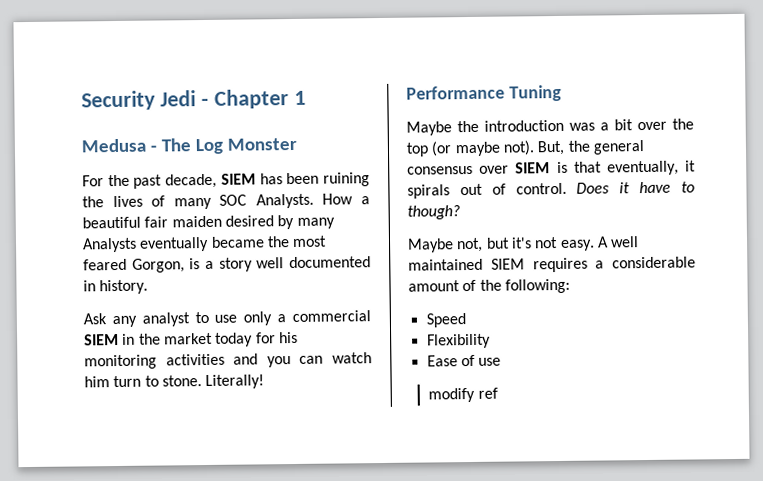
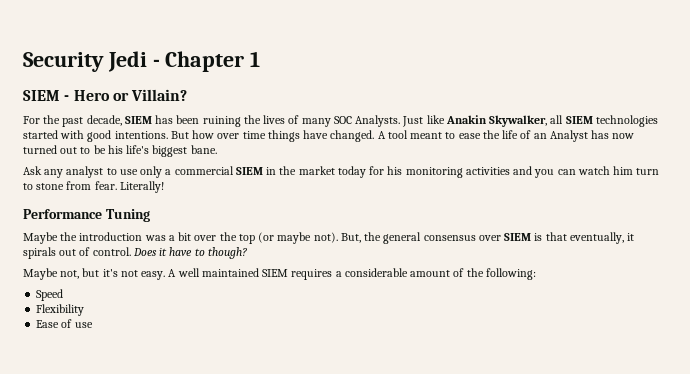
[81,137,297,155] Medusa - The Log Monster -> [23,89,188,101] SIEM - Hero or Villain?
[322,193,370,205] [82,214,335,230] [82,235,328,253] [83,256,371,273] [83,279,149,295] How a beautiful fair maiden desired by many Analysts eventually became the most feared Gorgon, is a story well documented in history. -> [402,115,658,127] [23,130,635,142] [23,145,217,157] Just like Anakin Skywalker, all SIEM technologies started with good intentions. But how over time things have changed. A tool meant to ease the life of an Analyst has now turned out to be his life's biggest bane.
[161,375,202,387] stone. -> [36,181,117,190] stone from fear.
[428,387,498,403] // modify ref -> (93, 325) none

